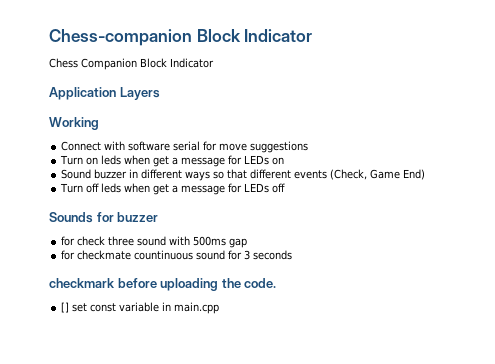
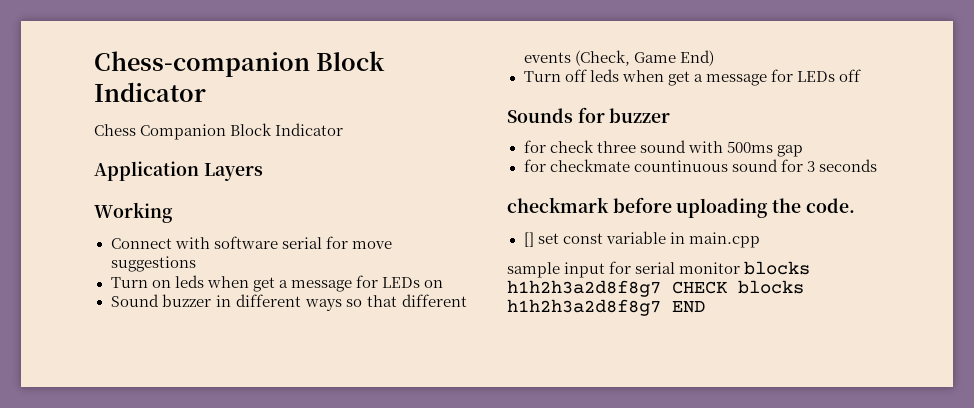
(220, 308) none -> [507,261,811,278] [507,280,804,297] [507,299,705,316] // sample input for serial monitor blocks h1h2h3a2d8f8g7 CHECK blocks h1h2h3a2d8f8g7 END

